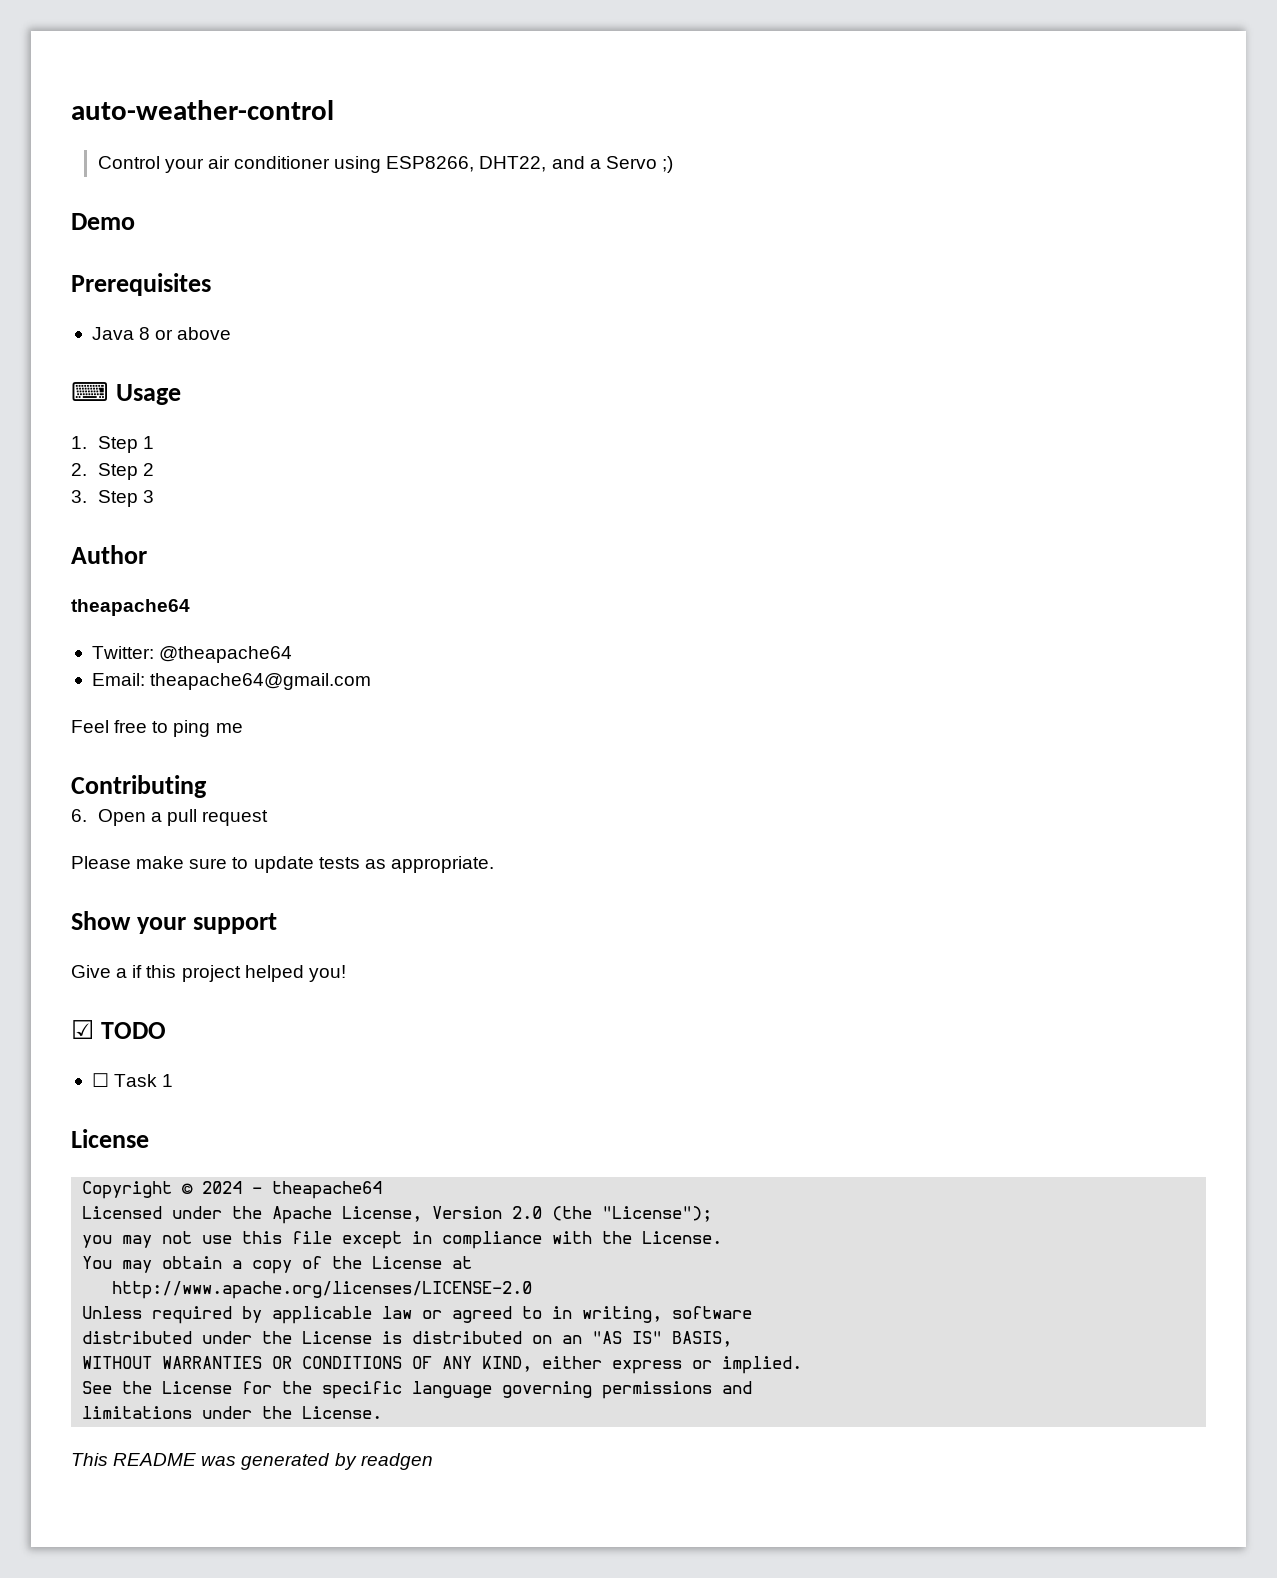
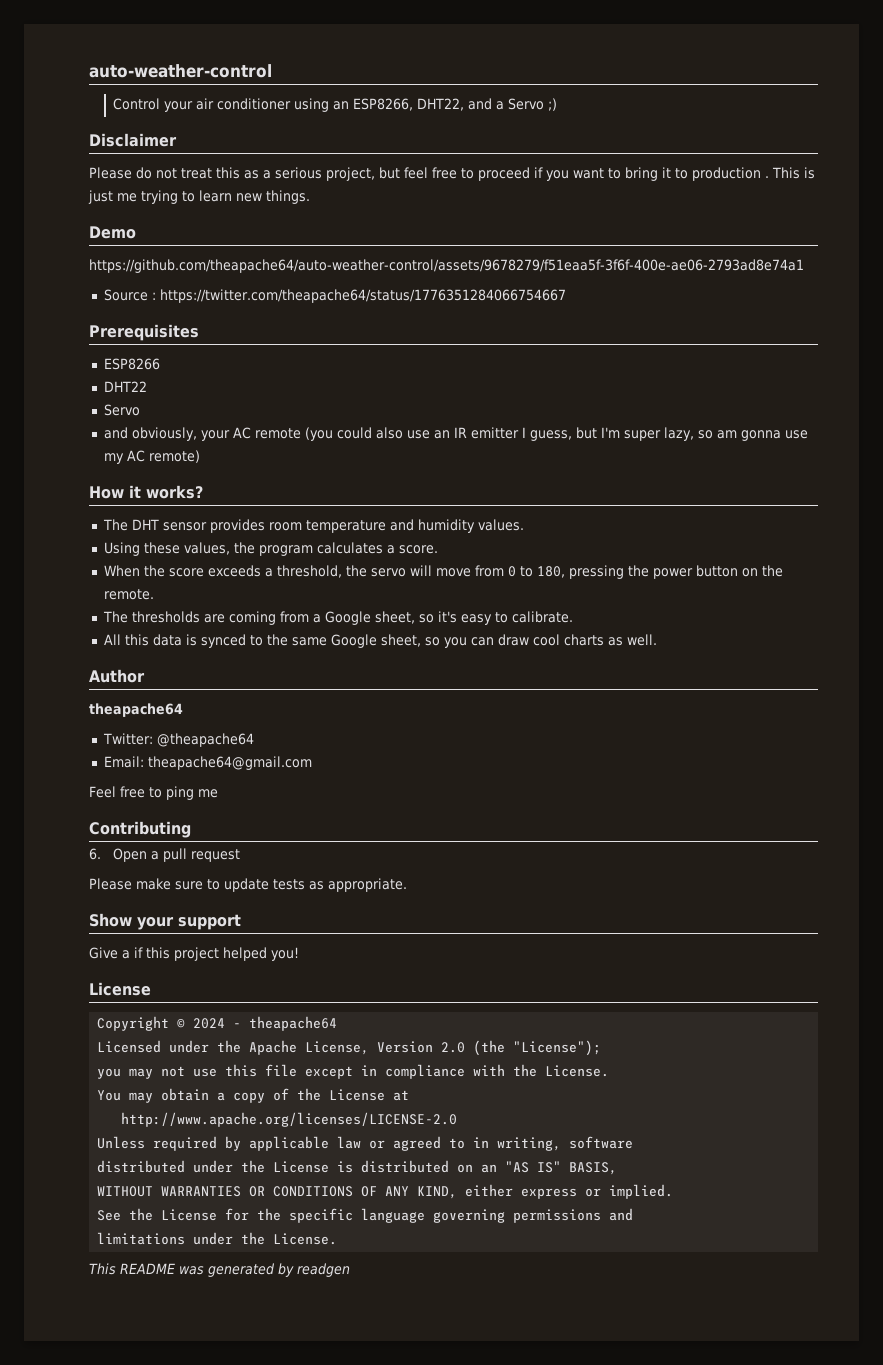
(382, 164) none -> [333,101,350,110] an
[71,213,135,230] [71,273,211,296] [91,327,232,340] [71,382,181,405] [71,436,154,453] [71,463,154,480] [71,490,154,507] Demo // Prerequisites // Java 8 or above // ⌨ Usage // 1. Step 1 // 2. Step 2 // 3. Step 3 -> [89,133,177,147] [89,167,815,181] [88,190,310,204] [89,226,136,239] [89,259,804,273] [103,289,566,303] [89,324,199,341] [103,358,160,370] [103,381,147,392] [103,404,140,416] [103,427,808,441] [103,450,200,464] [89,485,203,499] [102,519,524,533] [103,542,438,556] [103,565,783,579] [103,589,154,600] [102,611,573,625] [103,634,657,648] Disclaimer // Please do not treat this as a serious project, but feel free to proceed if you want to bring it to production . This is just me trying to learn new things. // Demo // https://github.com/theapache64/auto-weather-control/assets/9678279/f51eaa5f-3f6f-400e-ae06-2793ad8e74a1 // Source : https://twitter.com/theapache64/status/1776351284066754667 // Prerequisites // ESP8266 // DHT22 // Servo // and obviously, your AC remote (you could also use an IR emitter I guess, but I'm super lazy, so am gonna use my AC remote) // How it works? // The DHT sensor provides room temperature and humidity values. // Using these values, the program calculates a score. // When the score exceeds a threshold, the servo will move from 0 to 180, pressing the power button on the remote. // The thresholds are coming from a Google sheet, so it's easy to calibrate. // All this data is synced to the same Google sheet, so you can draw cool charts as well.
[71,1020,166,1039] [91,1073,174,1087] // ☑ TODO // ☐ Task 1 -> (299, 954) none

